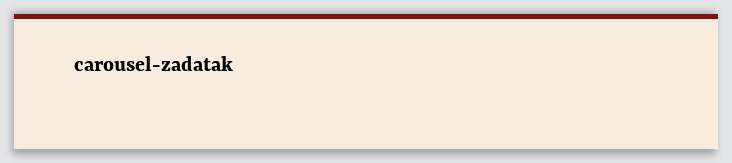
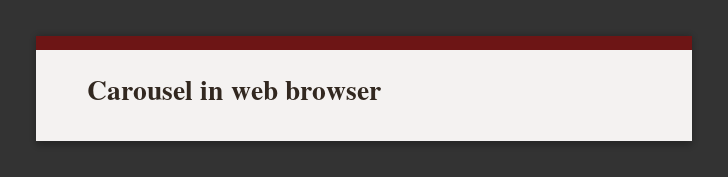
[74,56,233,71] carousel-zadatak -> [87,81,382,100] Carousel in web browser

